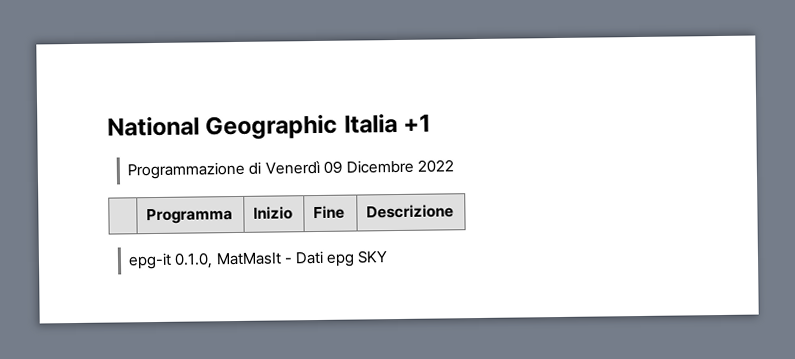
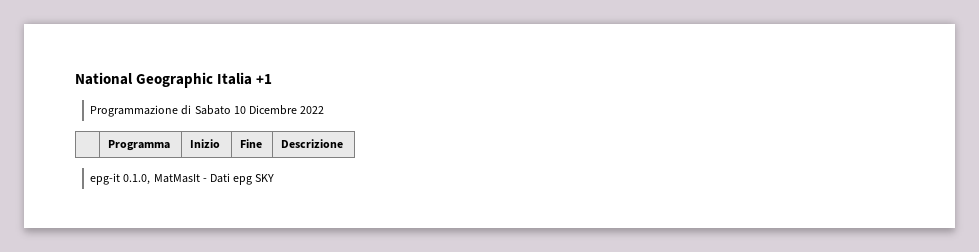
[264,160,343,175] Venerdì 09 -> [194,105,246,115] Sabato 10

